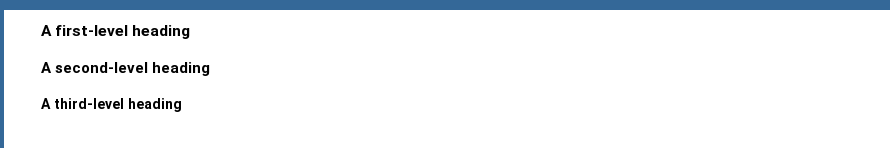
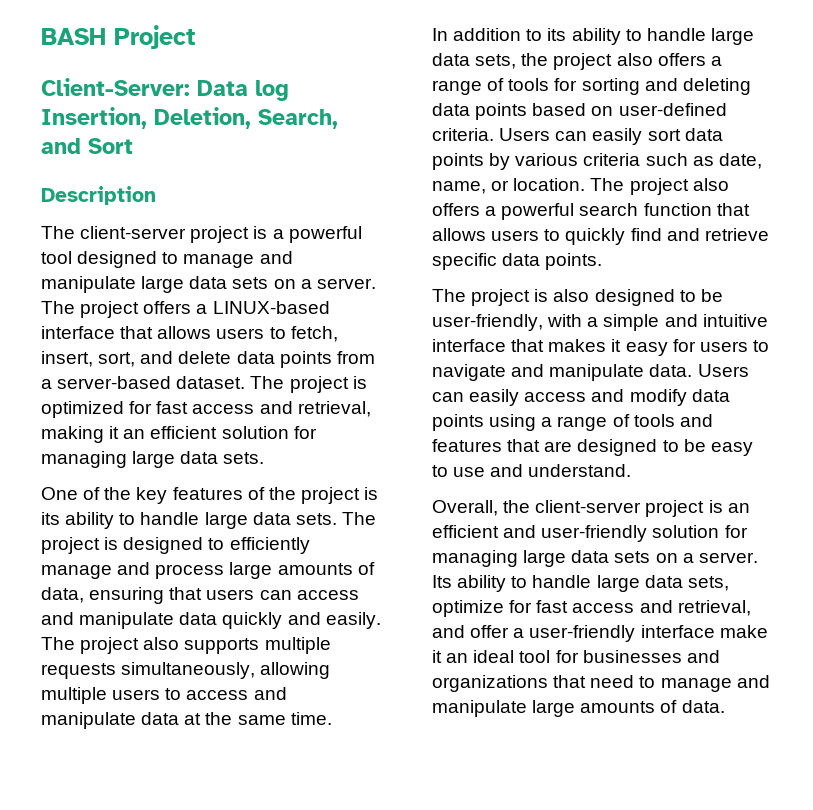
[41,25,191,39] [41,62,211,76] [41,98,182,112] A first-level heading // A second-level heading // A third-level heading -> [41,25,195,49] [41,78,289,101] [41,107,338,129] [41,138,133,154] [41,186,156,205] [41,226,362,243] [41,251,293,268] [41,276,376,293] [41,301,330,318] [41,326,338,342] [41,351,375,368] [41,376,367,393] [41,401,371,418] [41,426,317,443] [41,451,265,468] [41,487,379,504] [41,512,376,529] [41,537,310,554] [41,562,375,579] [41,587,359,604] [41,612,381,629] [41,637,331,654] [41,662,331,679] [41,687,287,704] [41,712,332,729] [432,28,754,45] [432,53,722,70] [432,78,751,95] [432,103,727,120] [432,128,723,145] [432,153,762,170] [432,178,729,195] [432,203,750,220] [432,228,769,245] [432,253,603,270] [432,289,723,306] [432,314,768,331] [432,339,769,356] [432,364,749,381] [432,389,730,406] [432,414,713,431] [432,439,753,456] [432,464,632,477] [432,500,750,517] [432,525,748,542] [432,550,758,567] [432,575,729,592] [432,600,751,617] [432,625,768,642] [432,650,720,663] [432,675,770,692] [432,700,725,717] BASH Project // Client-Server: Data log Insertion, Deletion, Search, and Sort // Description // The client-server project is a powerful tool designed to manage and manipulate large data sets on a server. The project offers a LINUX-based interface that allows users to fetch, insert, sort, and delete data points from a server-based dataset. The project is optimized for fast access and retrieval, making it an efficient solution for managing large data sets. // One of the key features of the project is its ability to handle large data sets. The project is designed to efficiently manage and process large amounts of data, ensuring that users can access and manipulate data quickly and easily. The project also supports multiple requests simultaneously, allowing multiple users to access and manipulate data at the same time. // In addition to its ability to handle large data sets, the project also offers a range of tools for sorting and deleting data points based on user-defined criteria. Users can easily sort data points by various criteria such as date, name, or location. The project also offers a powerful search function that allows users to quickly find and retrieve specific data points. // The project is also designed to be user-friendly, with a simple and intuitive interface that makes it easy for users to navigate and manipulate data. Users can easily access and modify data points using a range of tools and features that are designed to be easy to use and understand. // Overall, the client-server project is an efficient and user-friendly solution for managing large data sets on a server. Its ability to handle large data sets, optimize for fast access and retrieval, and offer a user-friendly interface make it an ideal tool for businesses and organizations that need to manage and manipulate large amounts of data.

